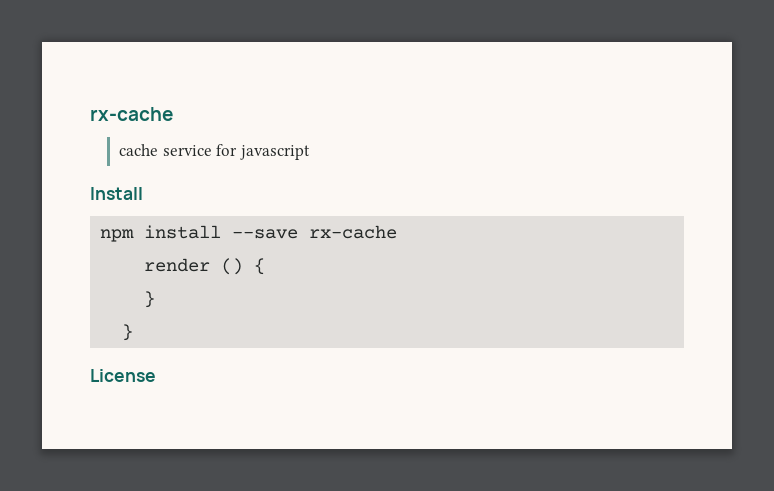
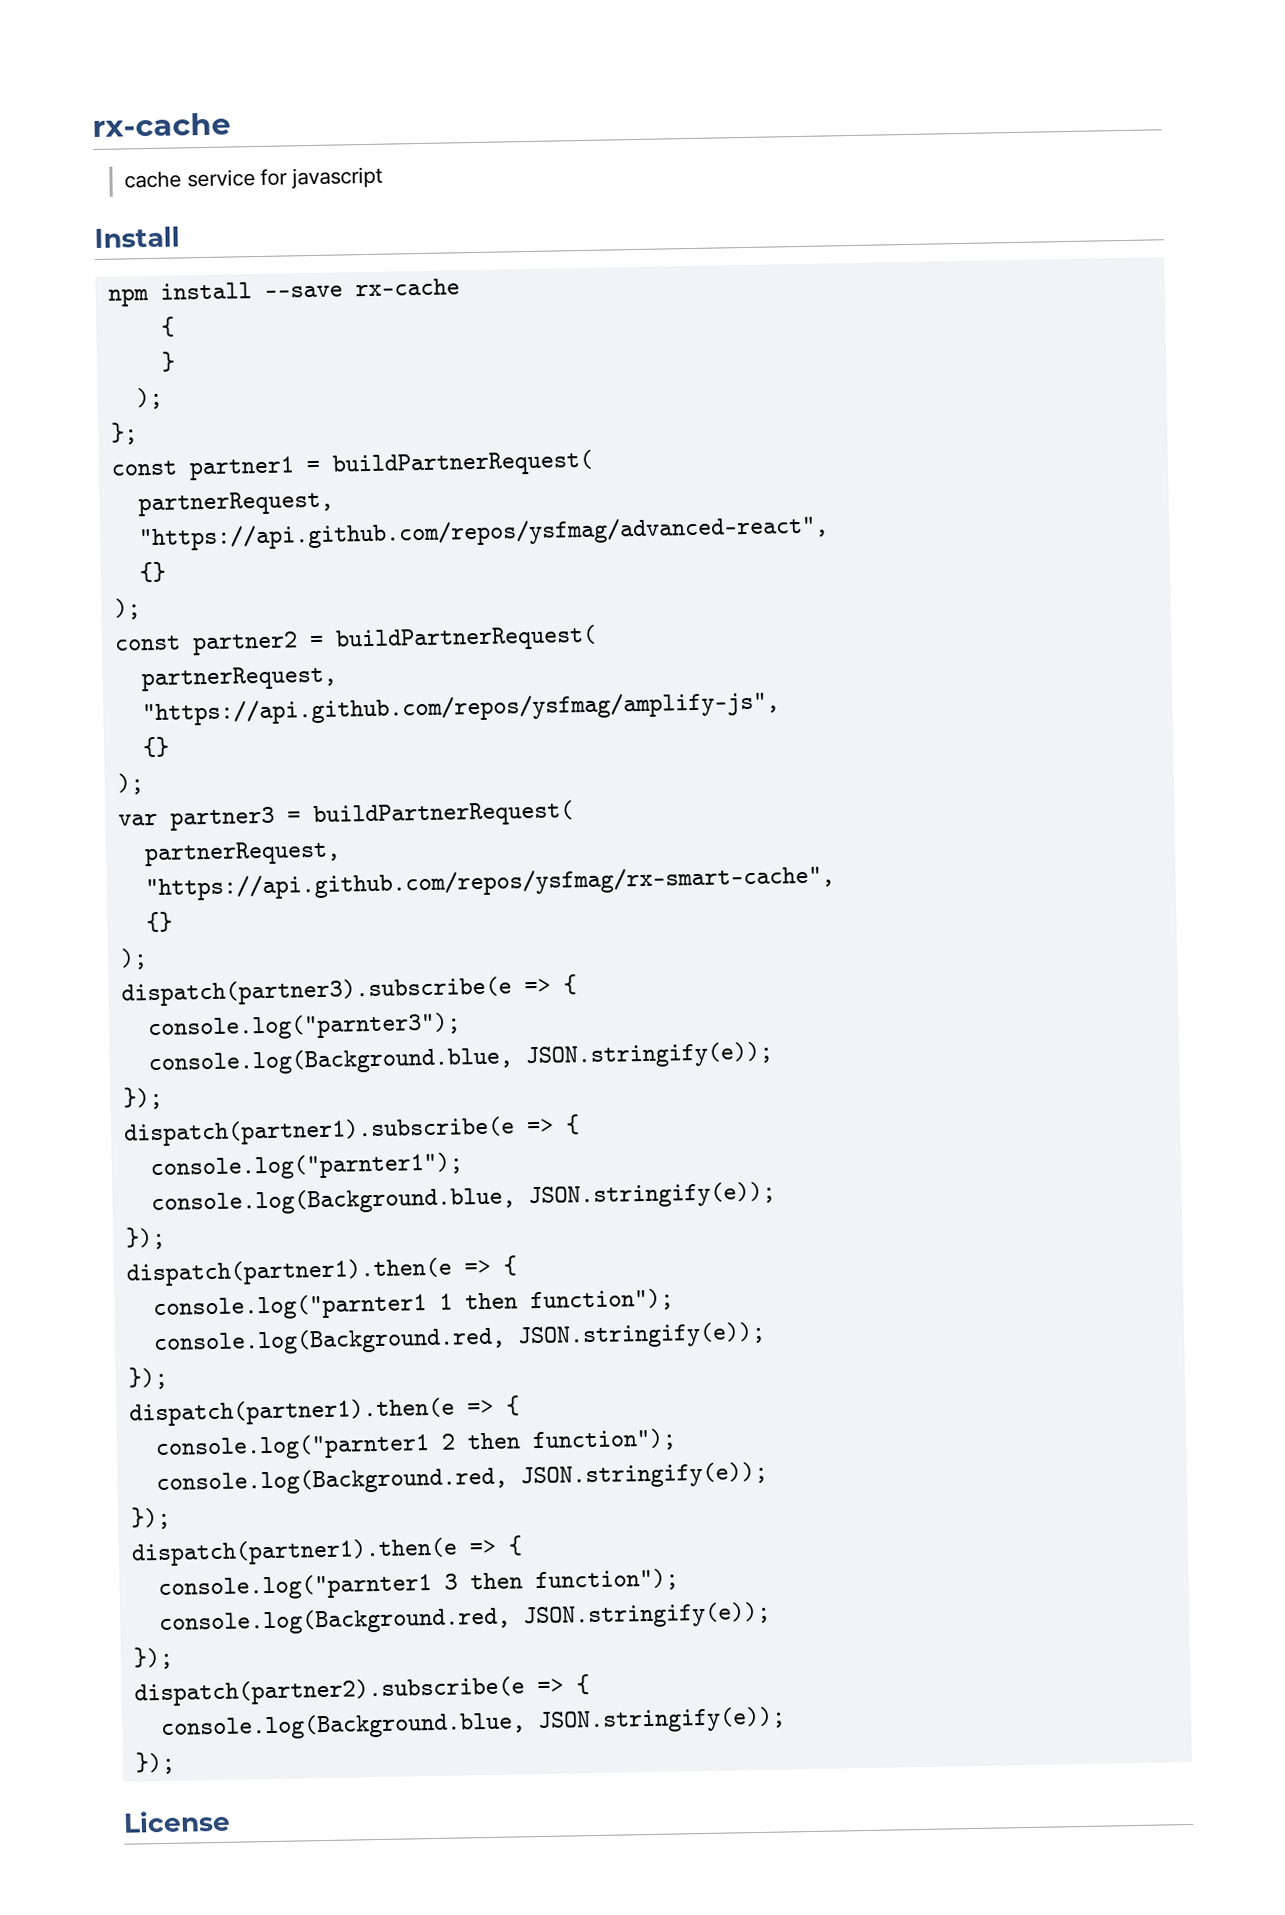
[144,258,244,275] render () -> (460, 287) none
[122,324,134,341] } -> [135,387,163,410] [110,422,138,445] [110,449,594,481] [137,490,334,517] [137,514,829,552] [138,561,166,583] [113,598,141,620] [113,624,597,656] [140,665,337,692] [141,690,780,727] [141,736,170,758] [116,773,144,795] [117,800,574,831] [143,840,341,867] [144,864,835,902] [145,911,173,933] [119,948,148,970] [120,974,577,1007] [147,1012,461,1042] [147,1041,774,1077] [122,1086,163,1110] [122,1114,580,1147] [149,1152,463,1182] [150,1181,776,1217] [124,1226,166,1250] [125,1255,517,1287] [152,1288,674,1322] [152,1321,766,1357] [127,1366,168,1390] [128,1395,520,1427] [154,1428,677,1462] [155,1461,768,1497] [130,1506,171,1530] [130,1535,523,1567] [157,1568,679,1602] [158,1601,771,1637] [132,1646,174,1670] [133,1674,590,1707] [159,1706,786,1742] [134,1751,176,1775] ); // }; // const partner1 = buildPartnerRequest( // partnerRequest, // "https://api.github.com/repos/ysfmag/advanced-react", // {} // ); // const partner2 = buildPartnerRequest( // partnerRequest, // "https://api.github.com/repos/ysfmag/amplify-js", // {} // ); // var partner3 = buildPartnerRequest( // partnerRequest, // "https://api.github.com/repos/ysfmag/rx-smart-cache", // {} // ); // dispatch(partner3).subscribe(e => { // console.log("parnter3"); // console.log(Background.blue, JSON.stringify(e)); // }); // dispatch(partner1).subscribe(e => { // console.log("parnter1"); // console.log(Background.blue, JSON.stringify(e)); // }); // dispatch(partner1).then(e => { // console.log("parnter1 1 then function"); // console.log(Background.red, JSON.stringify(e)); // }); // dispatch(partner1).then(e => { // console.log("parnter1 2 then function"); // console.log(Background.red, JSON.stringify(e)); // }); // dispatch(partner1).then(e => { // console.log("parnter1 3 then function"); // console.log(Background.red, JSON.stringify(e)); // }); // dispatch(partner2).subscribe(e => { // console.log(Background.blue, JSON.stringify(e)); // });

